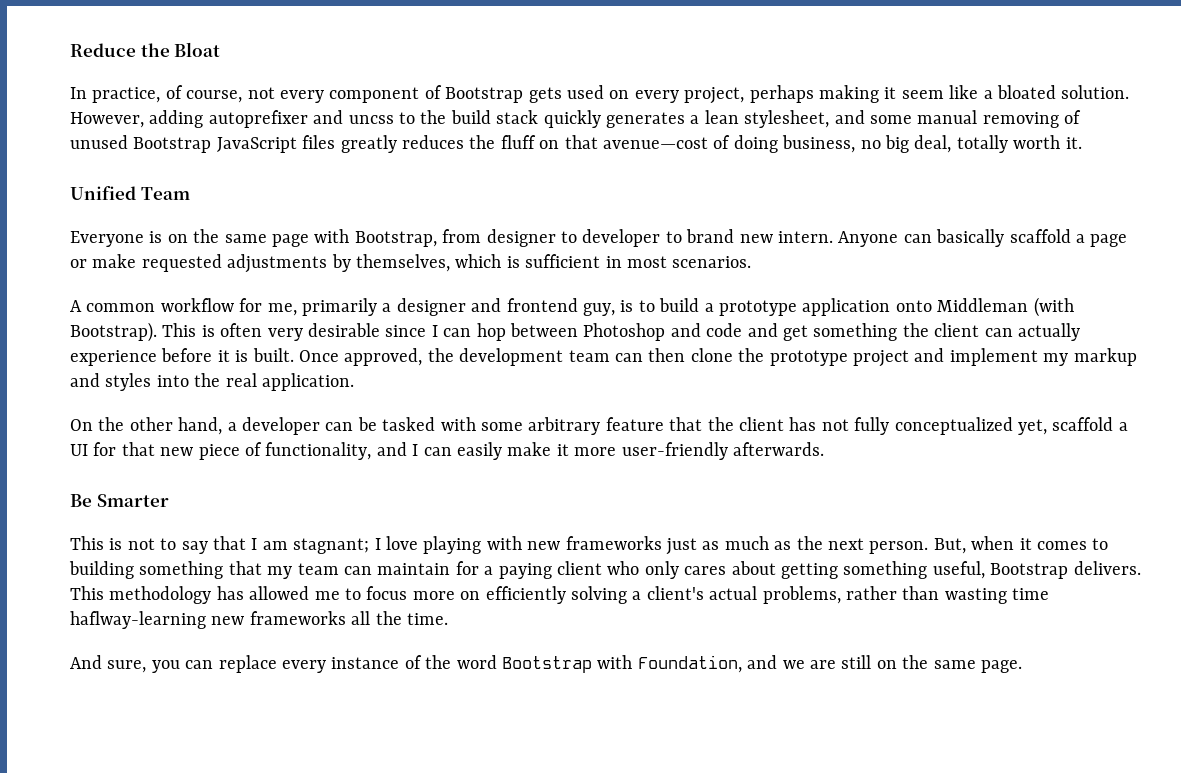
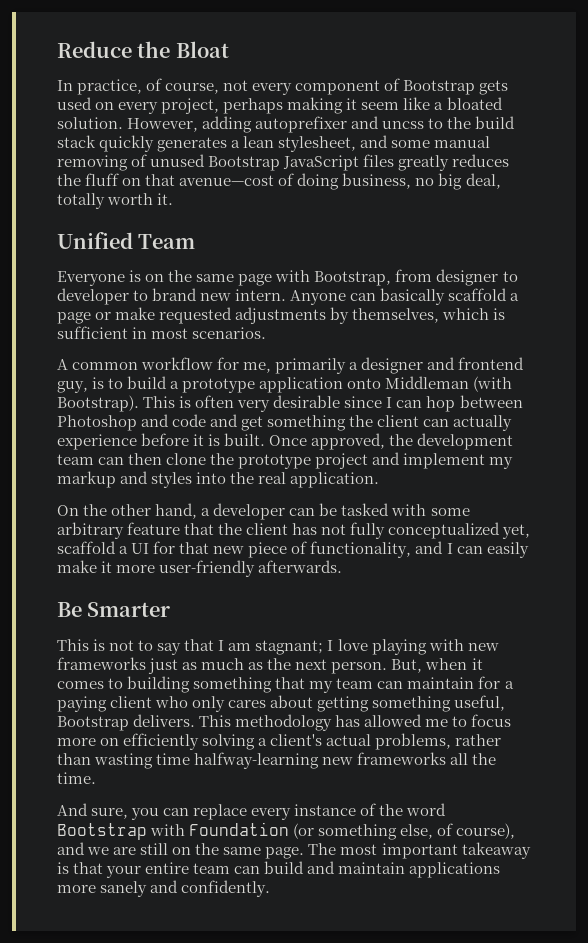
[70,611,206,629] haflway-learning -> [194,752,320,769] halfway-learning
[637,655,742,673] Foundation, -> [189,822,516,840] Foundation (or something else, of course),
(1022, 666) none -> [308,842,531,859] [57,861,501,878] [57,880,271,897] The most important takeaway is that your entire team can build and maintain applications more sanely and confidently.

